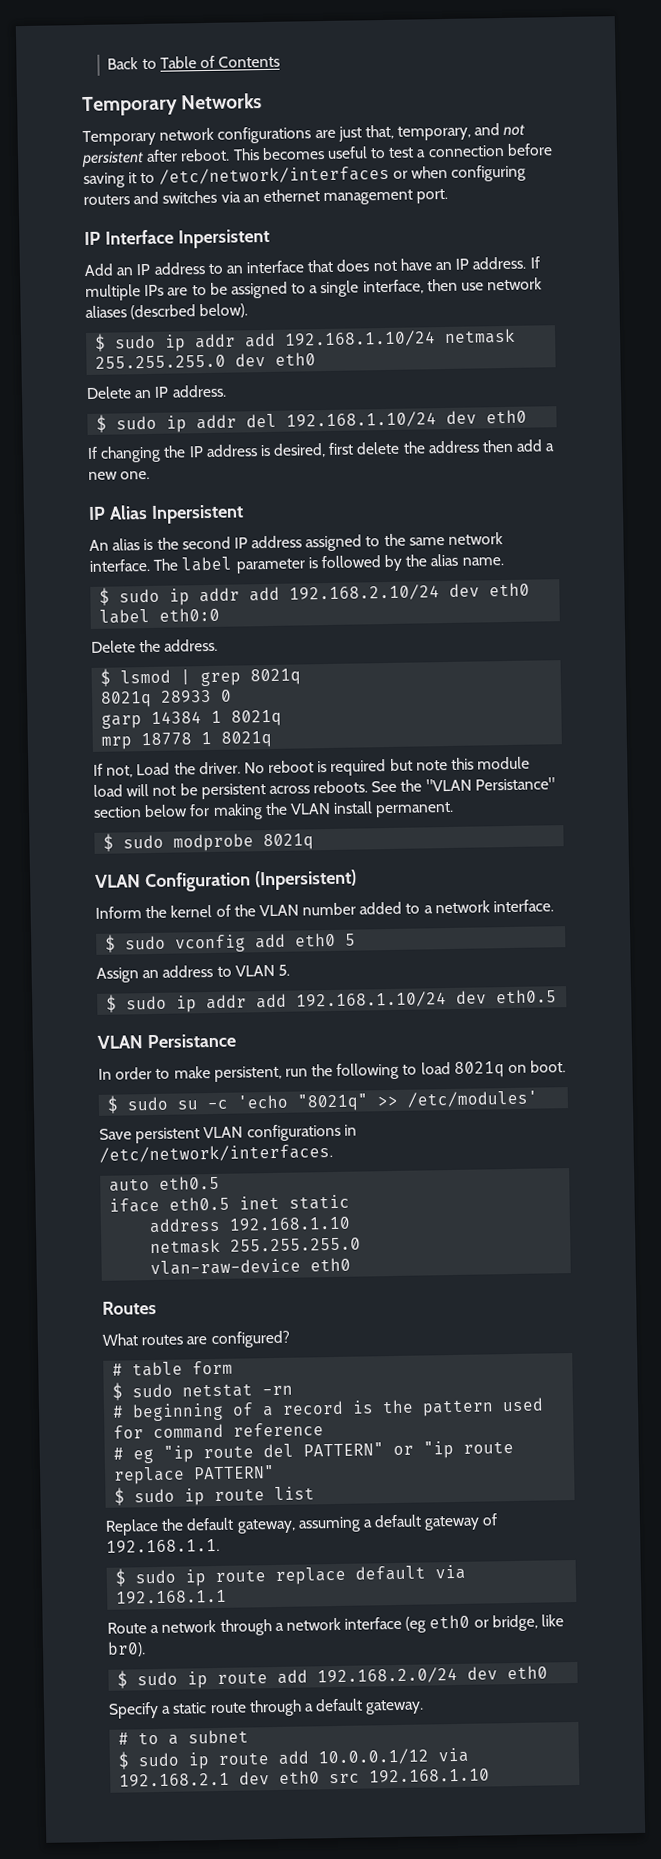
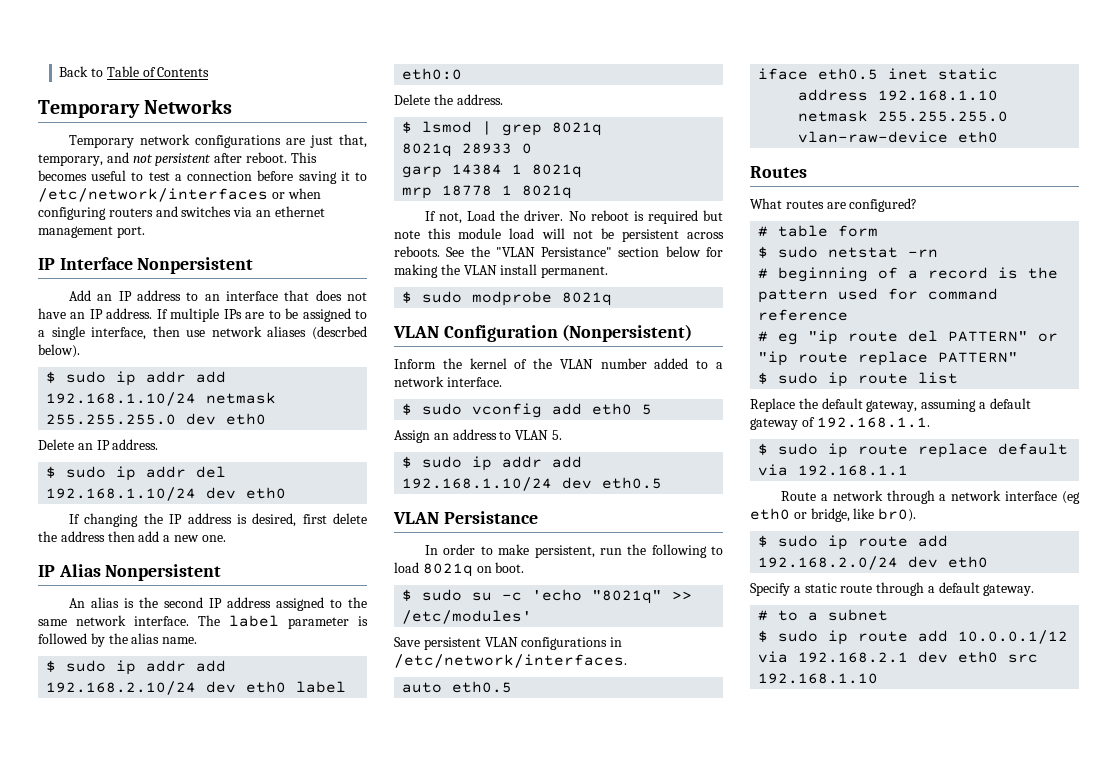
[177,228,270,249] Inpersistent -> [137,257,254,274] Nonpersistent
[150,504,244,524] Inpersistent -> [105,564,222,581] Nonpersistent
[254,869,357,891] (Inpersistent) -> [562,324,693,342] (Nonpersistent)

